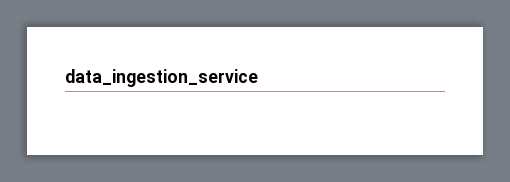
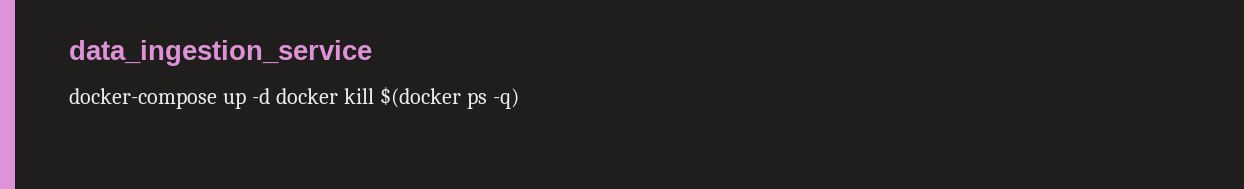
(258, 78) none -> [69,87,519,109] // docker-compose up -d docker kill $(docker ps -q)

